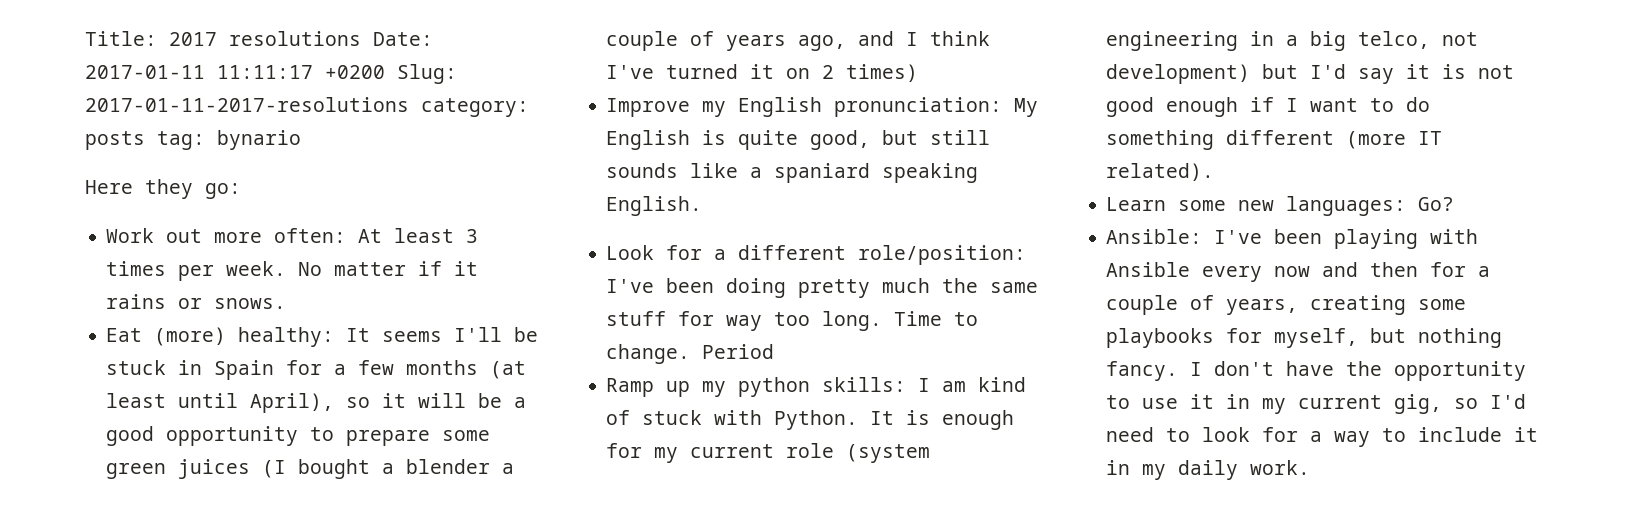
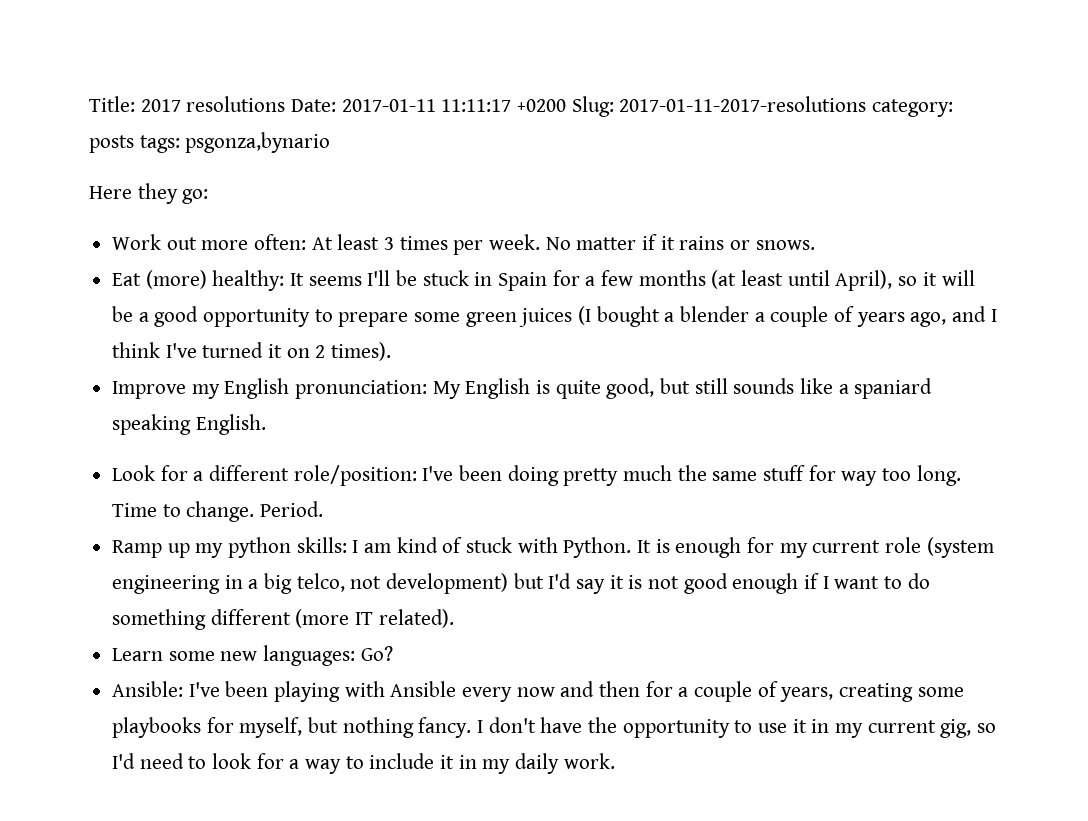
[157,130,301,150] tag: bynario -> [139,132,331,153] tags: psgonza,bynario
[846,64,919,82] times) -> [331,342,392,361] times).
[702,344,775,359] Period -> [260,501,324,517] Period.

